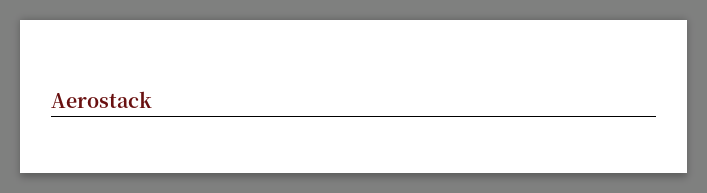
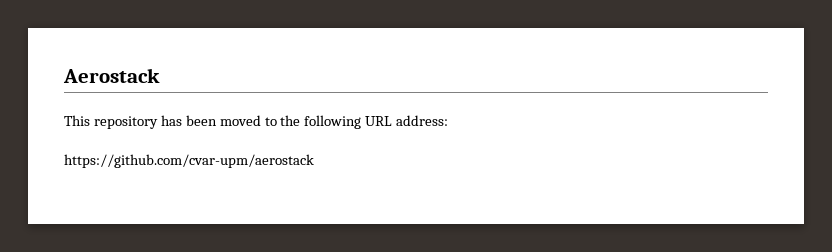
(152, 99) none -> [64,115,449,129] [64,154,314,168] // This repository has been moved to the following URL address: // https://github.com/cvar-upm/aerostack

